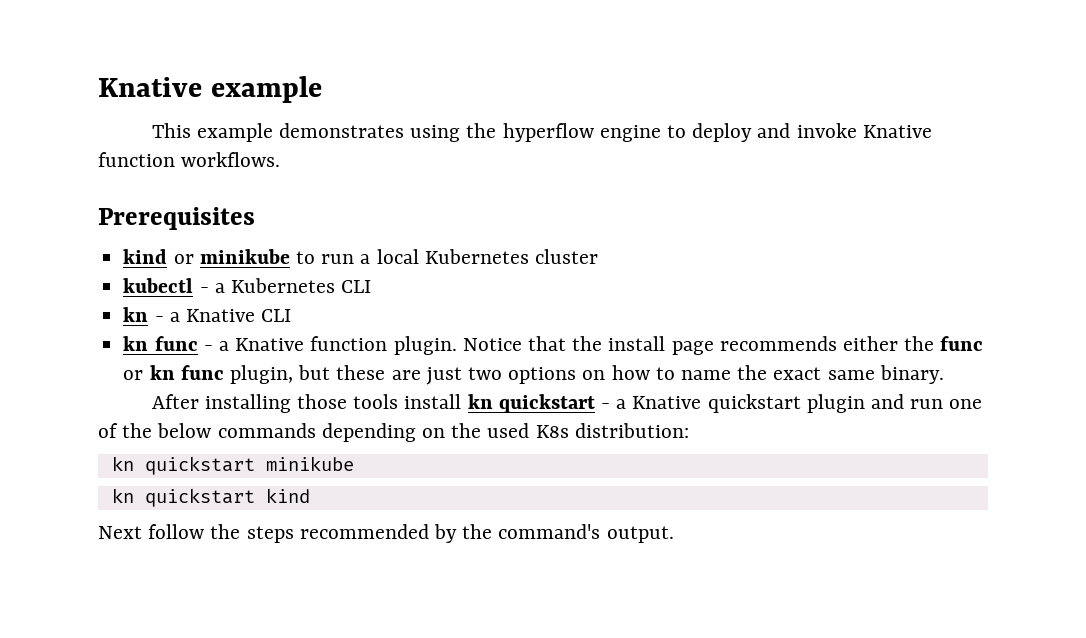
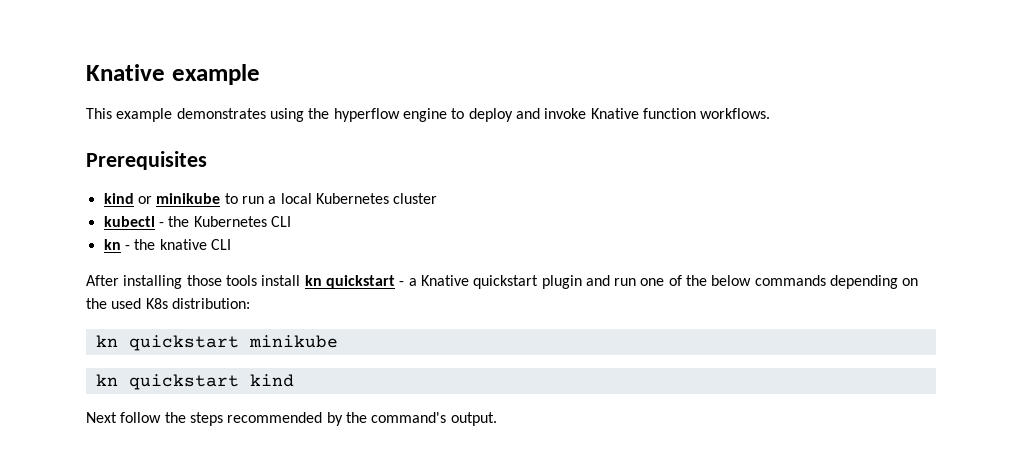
[214,283,225,293] a -> [168,216,190,227] the
[169,309,292,322] [123,336,984,355] [123,365,944,385] a Knative CLI // kn func - a Knative function plugin. Notice that the install page recommends either the func or kn func plugin, but these are just two options on how to name the exact same binary. -> [134,239,231,250] the knative CLI

